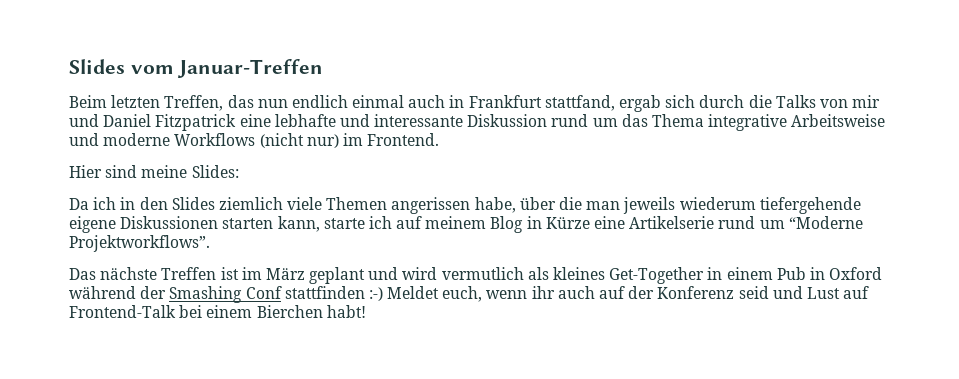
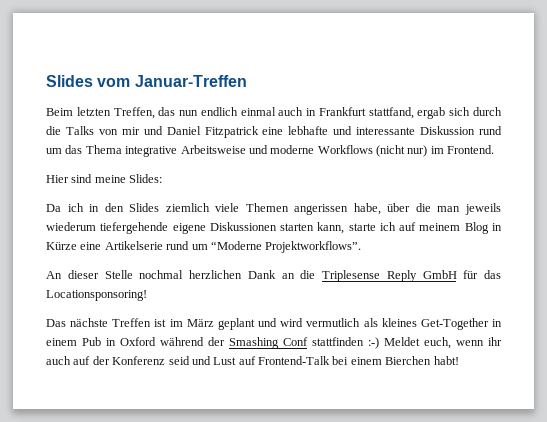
(210, 243) none -> [46,270,501,282] [46,290,147,301] // An dieser Stelle nochmal herzlichen Dank an die Triplesense Reply GmbH für das Locationsponsoring!

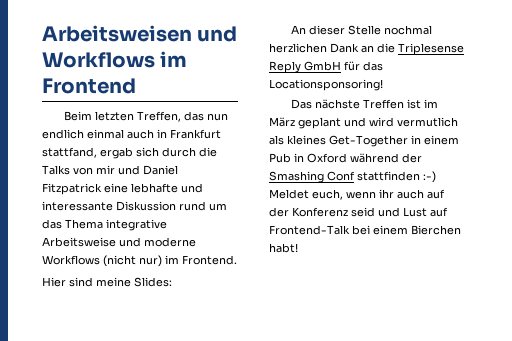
[46,75,247,87] Slides vom Januar-Treffen -> [42,25,238,42] [42,51,188,68] [42,78,136,94] Arbeitsweisen und Workflows im Frontend
[46,203,502,215] [46,222,502,234] [46,241,362,253] // Da ich in den Slides ziemlich viele Themen angerissen habe, über die man jeweils wiederum tiefergehende eigene Diskussionen starten kann, starte ich auf meinem Blog in Kürze eine Artikelserie rund um “Moderne Projektworkflows”. -> (172, 282) none

